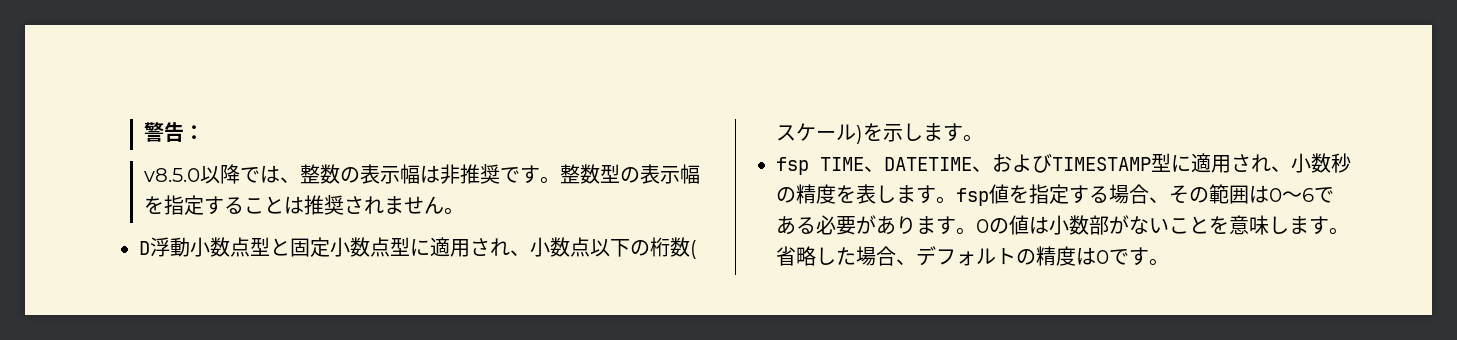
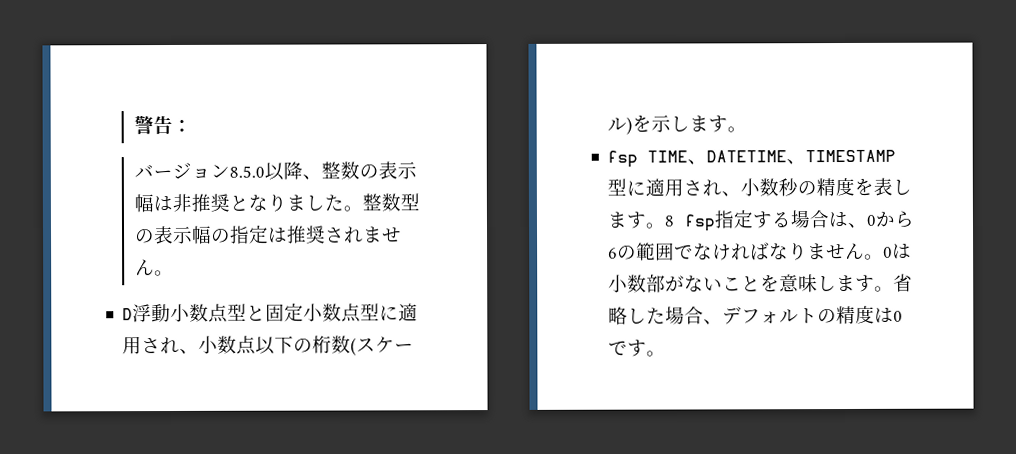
[144,164,281,184] v8.5.0以降では -> [133,161,303,181] バージョン8.5.0以降
[500,165,541,184] です -> [228,193,344,212] となりました
[144,195,285,215] を指定すること -> [210,224,269,244] の指定
[992,153,1052,173] および -> (807, 162) none
[956,184,1029,206] fsp値を -> [664,214,716,232] 8 fsp
[1149,184,1334,204] [776,215,1029,235] 、その範囲は0～6である必要があります。0の値 -> [828,210,915,228] [608,242,894,261] は、0から6の範囲でなければなりません。0

